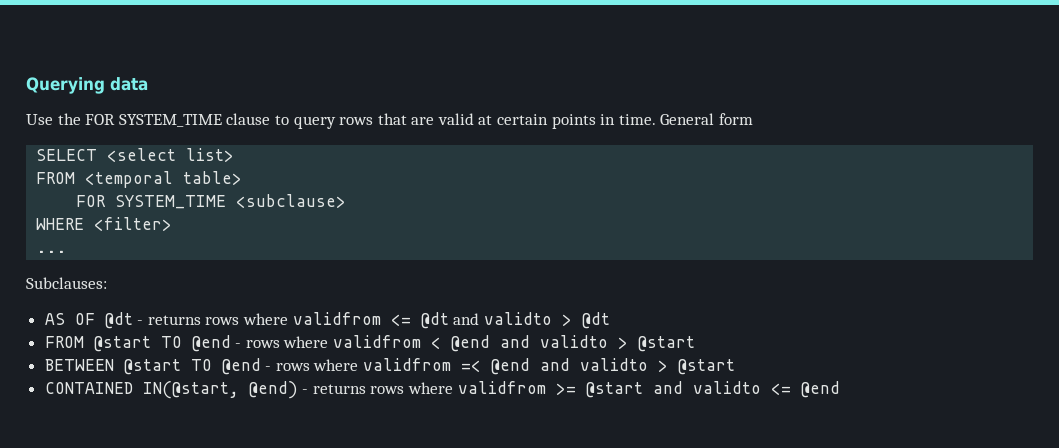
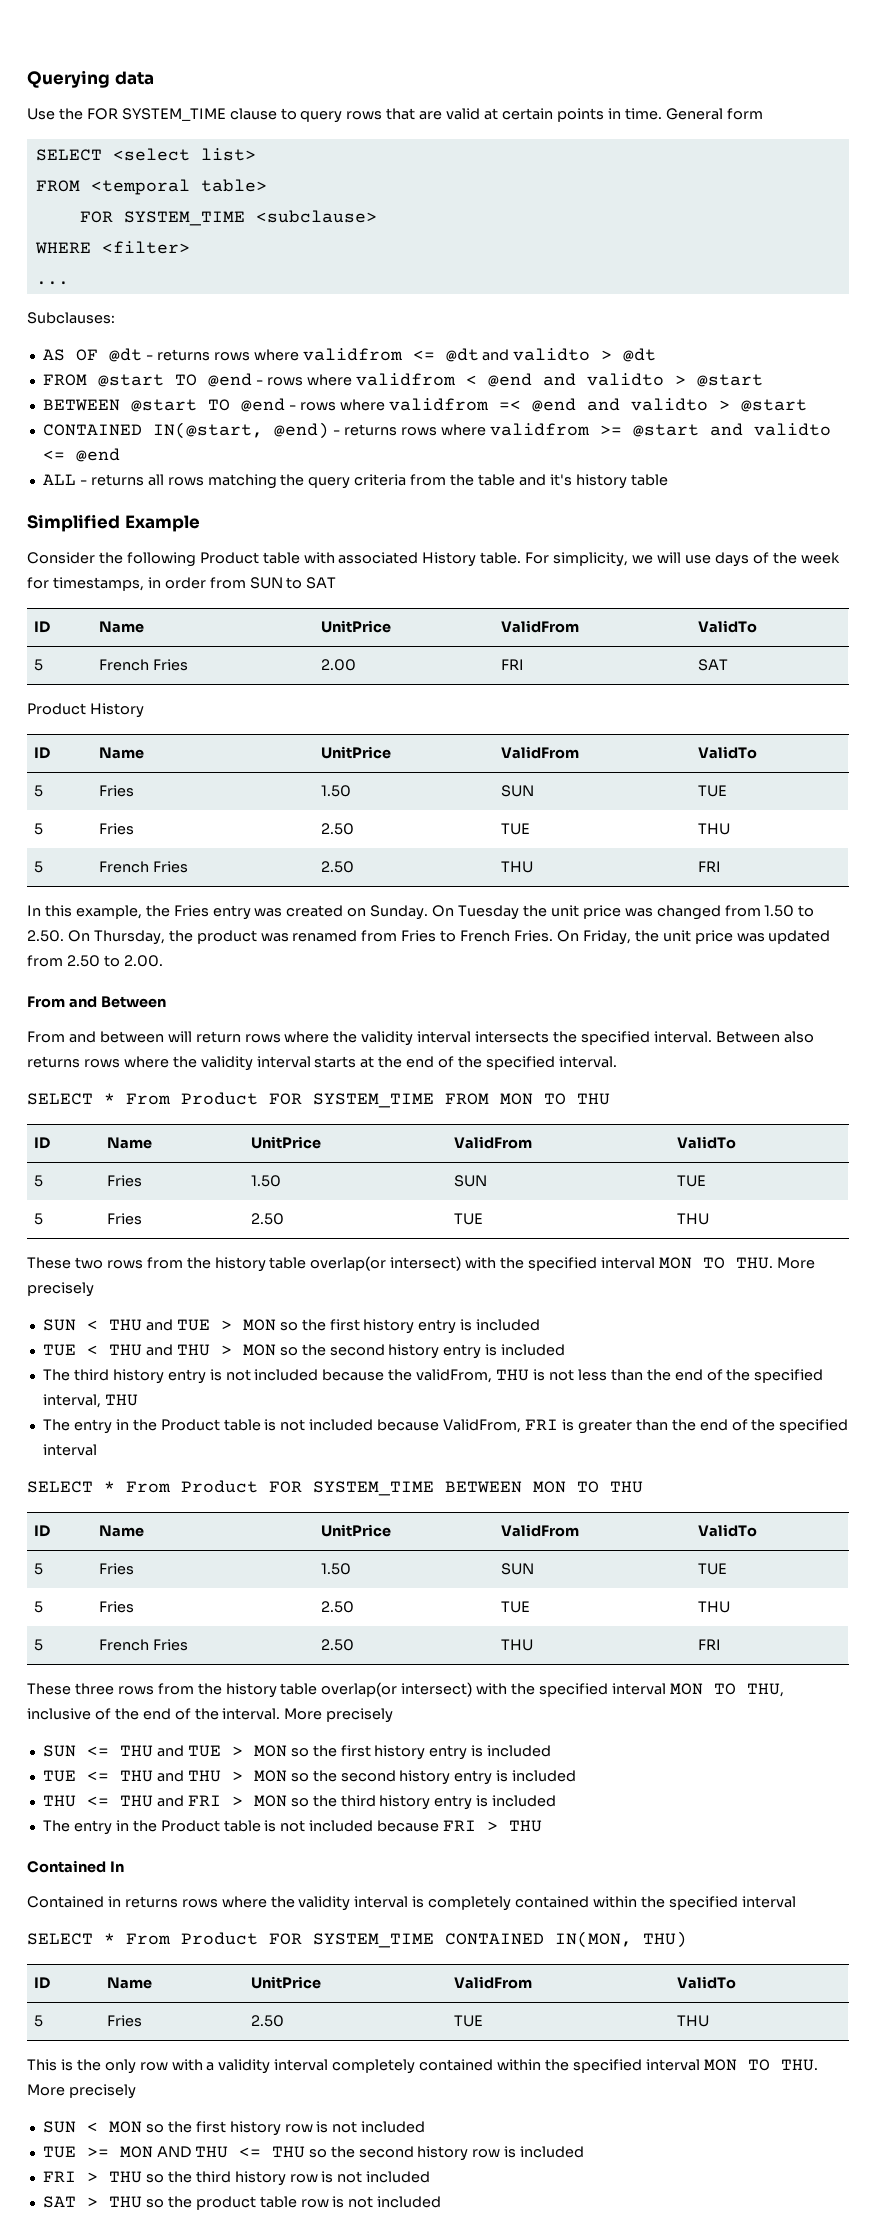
(840, 389) none -> [42,474,668,489] [27,514,200,532] [27,552,840,567] [27,577,337,591] [33,621,50,633] [98,621,144,633] [320,620,391,633] [500,620,579,633] [697,620,757,633] [33,659,43,671] [98,659,188,671] [320,659,356,671] [500,659,524,670] [697,659,728,671] [27,703,144,718] [33,747,50,759] [98,747,144,759] [320,746,391,759] [500,746,579,759] [697,746,757,759] [33,785,43,797] [98,785,134,797] [320,785,351,797] [500,785,534,797] [697,785,727,797] [33,823,43,835] [98,823,134,835] [320,823,354,835] [500,823,530,835] [697,823,730,835] [33,861,43,873] [98,861,188,873] [320,861,354,873] [500,861,533,873] [697,861,721,872] [27,905,815,920] [27,930,831,945] [27,955,163,967] [27,996,166,1008] [27,1031,814,1046] [27,1056,617,1071] [27,1092,610,1108] [33,1137,50,1149] [106,1137,152,1149] [250,1136,321,1149] [453,1136,532,1149] [676,1136,736,1149] [33,1175,43,1187] [106,1175,142,1187] [250,1175,281,1187] [453,1175,487,1187] [676,1175,706,1187] [33,1213,43,1225] [106,1213,142,1225] [250,1213,284,1225] [453,1213,483,1225] [676,1213,709,1225] [27,1256,815,1272] [27,1282,94,1297] [42,1319,541,1334] [42,1344,566,1359] [42,1369,824,1384] [42,1394,138,1408] [42,1419,849,1434] [42,1444,97,1456] [27,1480,643,1496] [33,1525,50,1537] [98,1525,144,1537] [320,1524,391,1537] [500,1524,579,1537] [697,1524,757,1537] [33,1563,43,1575] [98,1563,134,1575] [320,1563,351,1575] [500,1563,534,1575] [697,1563,727,1575] [33,1601,43,1613] [98,1601,134,1613] [320,1601,354,1613] [500,1601,530,1613] [697,1601,730,1613] [33,1639,43,1651] [98,1639,188,1651] [320,1639,354,1651] [500,1639,533,1651] [697,1639,721,1650] [27,1682,784,1698] [27,1708,394,1723] [42,1745,552,1760] [42,1770,577,1785] [42,1795,557,1810] [42,1820,543,1835] [27,1860,124,1873] [27,1896,796,1911] [27,1931,687,1948] [33,1977,50,1989] [106,1977,152,1989] [250,1976,321,1989] [453,1976,532,1989] [676,1976,736,1989] [33,2015,43,2027] [106,2015,142,2027] [250,2015,284,2027] [453,2015,483,2027] [676,2015,709,2027] [27,2059,818,2074] [27,2084,136,2099] [42,2121,426,2136] [42,2146,585,2161] [42,2171,431,2186] [42,2196,442,2210] // ALL - returns all rows matching the query criteria from the table and it's history table // Simplified Example // Consider the following Product table with associated History table. For simplicity, we will use days of the week for timestamps, in order from SUN to SAT // ID | Name | UnitPrice | ValidFrom | ValidTo // 5 | French Fries | 2.00 | FRI | SAT // Product History // ID | Name | UnitPrice | ValidFrom | ValidTo // 5 | Fries | 1.50 | SUN | TUE // 5 | Fries | 2.50 | TUE | THU // 5 | French Fries | 2.50 | THU | FRI // In this example, the Fries entry was created on Sunday. On Tuesday the unit price was changed from 1.50 to 2.50. On Thursday, the product was renamed from Fries to French Fries. On Friday, the unit price was updated from 2.50 to 2.00. // From and Between // From and between will return rows where the validity interval intersects the specified interval. Between also returns rows where the validity interval starts at the end of the specified interval. // SELECT * From Product FOR SYSTEM_TIME FROM MON TO THU // ID | Name | UnitPrice | ValidFrom | ValidTo // 5 | Fries | 1.50 | SUN | TUE // 5 | Fries | 2.50 | TUE | THU // These two rows from the history table overlap(or intersect) with the specified interval MON TO THU. More precisely // SUN < THU and TUE > MON so the first history entry is included // TUE < THU and THU > MON so the second history entry is included // The third history entry is not included because the validFrom, THU is not less than the end of the specified interval, THU // The entry in the Product table is not included because ValidFrom, FRI is greater than the end of the specified interval // SELECT * From Product FOR SYSTEM_TIME BETWEEN MON TO THU // ID | Name | UnitPrice | ValidFrom | ValidTo // 5 | Fries | 1.50 | SUN | TUE // 5 | Fries | 2.50 | TUE | THU // 5 | French Fries | 2.50 | THU | FRI // These three rows from the history table overlap(or intersect) with the specified interval MON TO THU, inclusive of the end of the interval. More precisely // SUN <= THU and TUE > MON so the first history entry is included // TUE <= THU and THU > MON so the second history entry is included // THU <= THU and FRI > MON so the third history entry is included // The entry in the Product table is not included because FRI > THU // Contained In // Contained in returns rows where the validity interval is completely contained within the specified interval // SELECT * From Product FOR SYSTEM_TIME CONTAINED IN(MON, THU) // ID | Name | UnitPrice | ValidFrom | ValidTo // 5 | Fries | 2.50 | TUE | THU // This is the only row with a validity interval completely contained within the specified interval MON TO THU. More precisely // SUN < MON so the first history row is not included // TUE >= MON AND THU <= THU so the second history row is included // FRI > THU so the third history row is not included // SAT > THU so the product table row is not included

